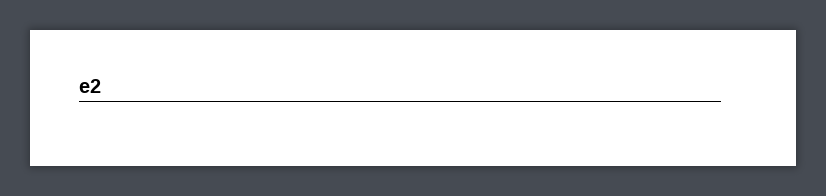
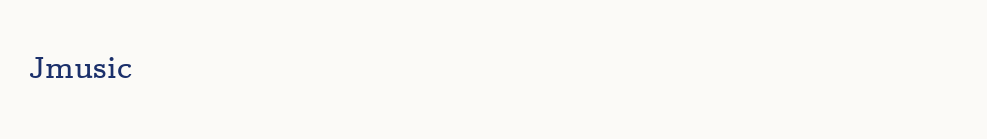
[79,79,101,93] e2 -> [28,57,132,78] Jmusic

